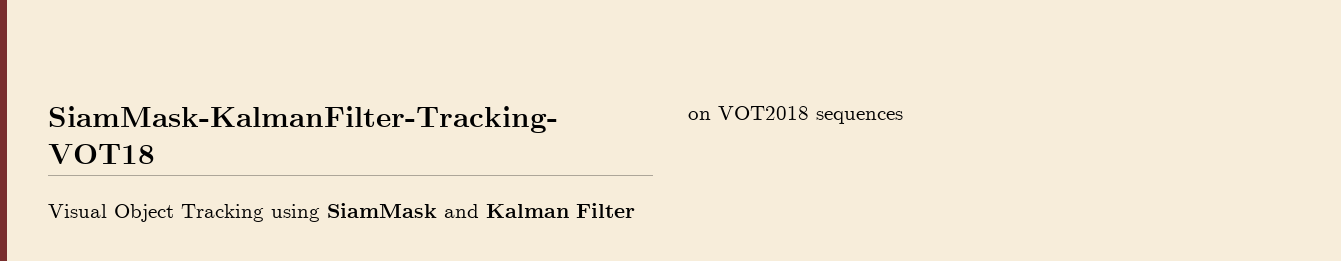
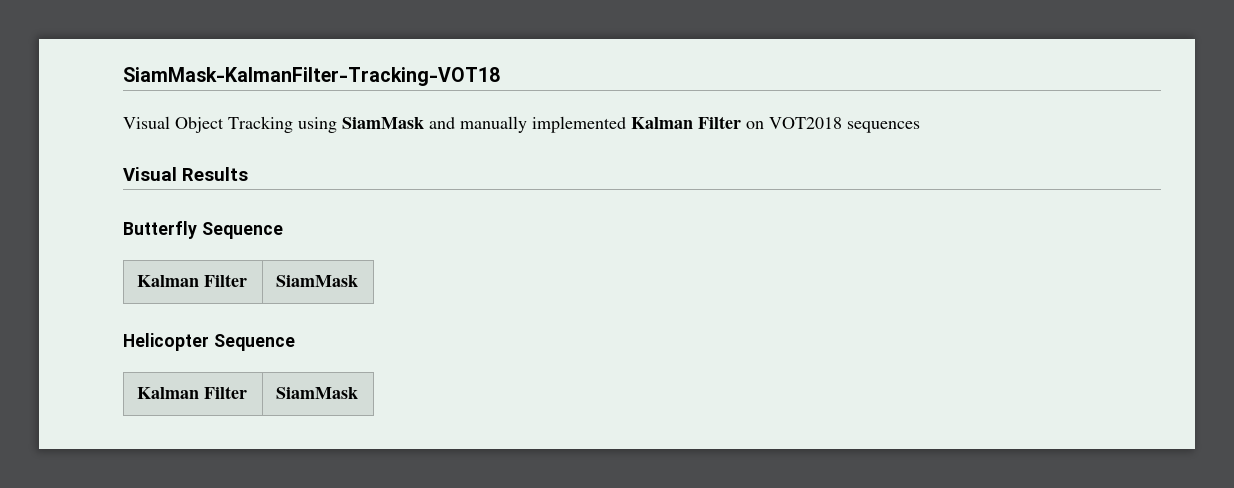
(479, 211) none -> [460,116,626,133] manually implemented
(903, 117) none -> [123,167,248,181] [123,221,283,239] [136,274,247,287] [275,275,358,287] [123,333,295,351] [136,386,247,399] [275,387,358,399] // Visual Results // Butterfly Sequence // Kalman Filter | SiamMask // Helicopter Sequence // Kalman Filter | SiamMask

